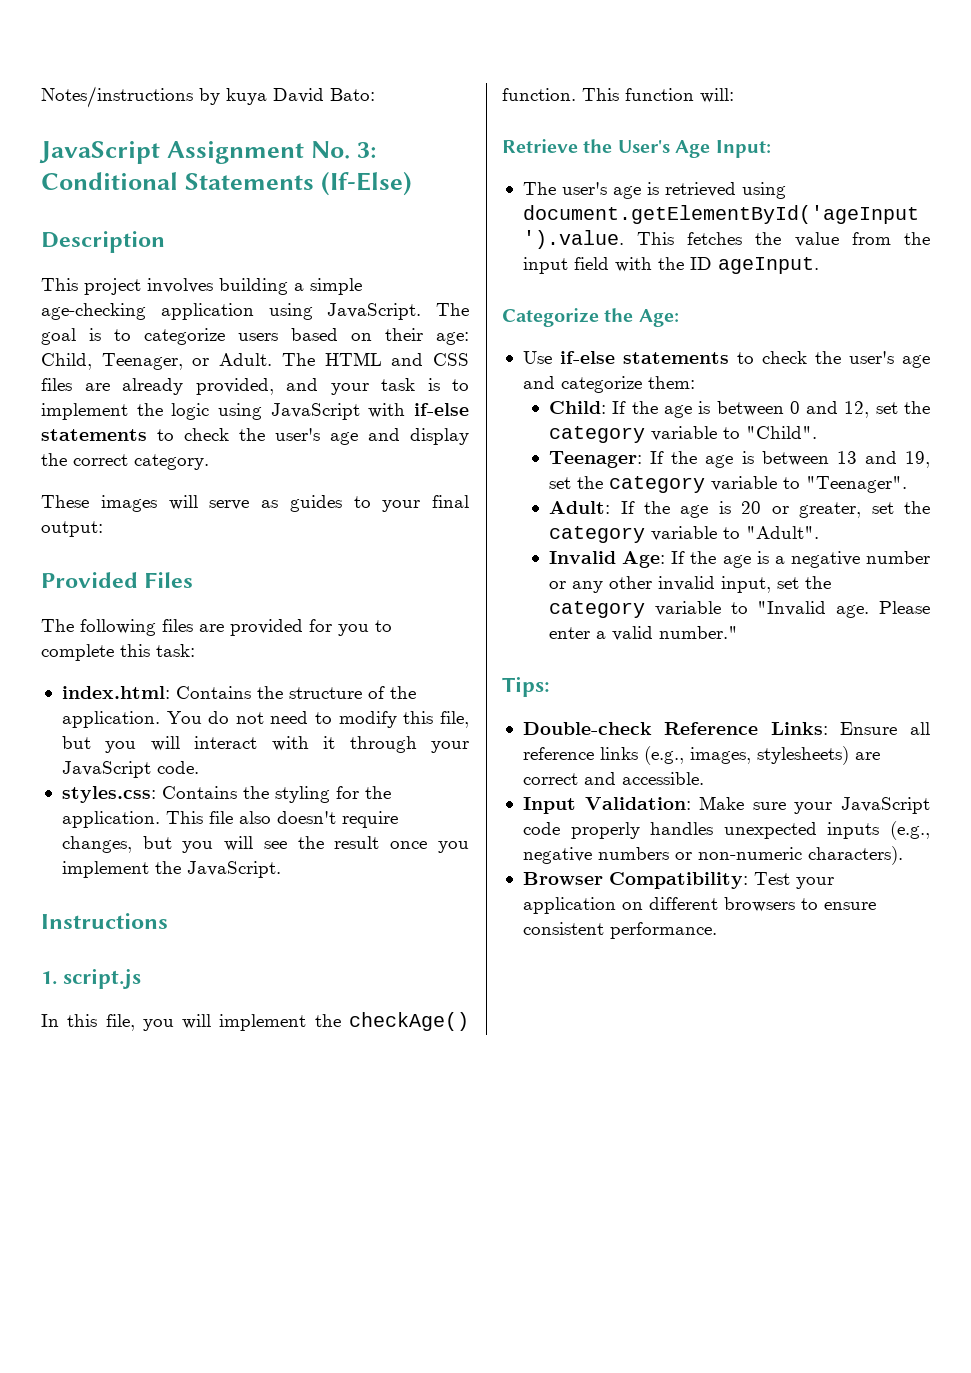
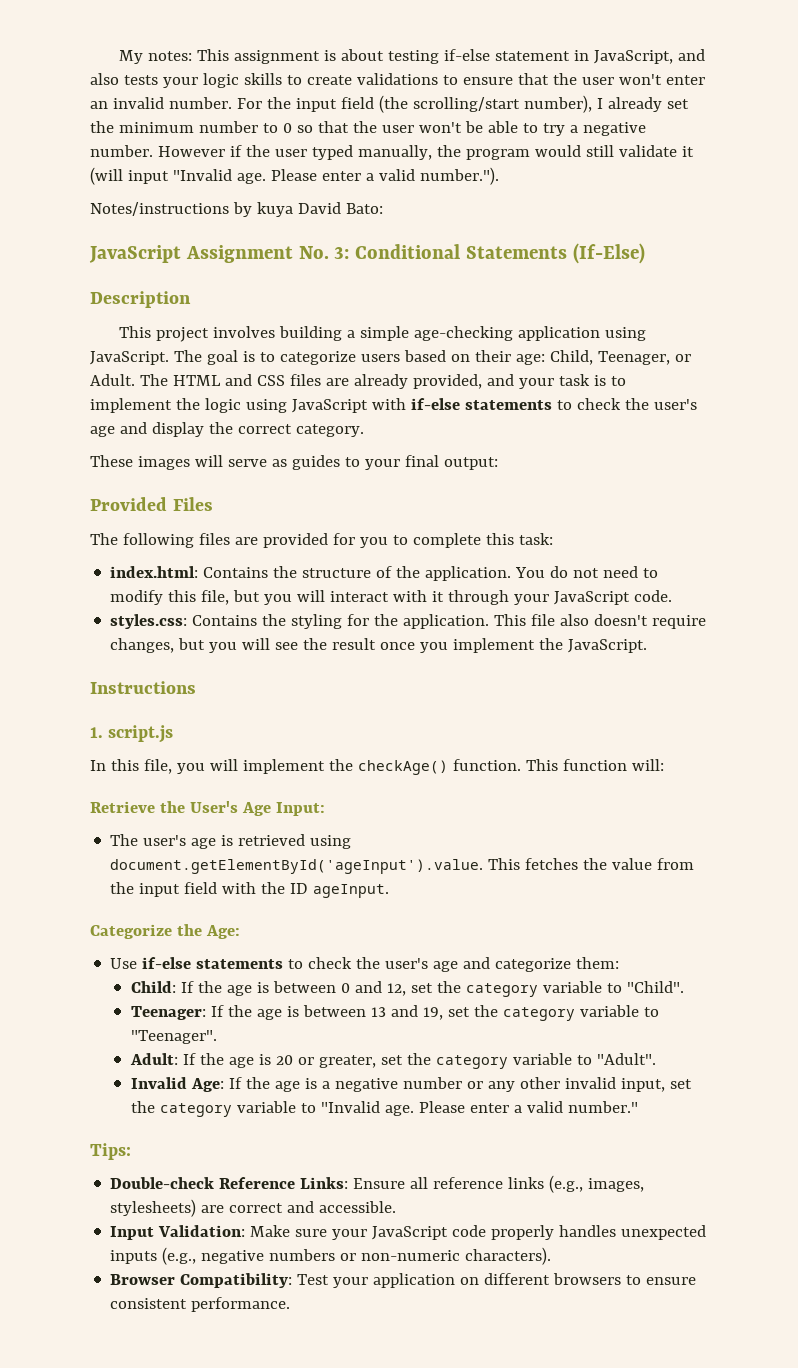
(41, 97) none -> [119,49,706,64] [90,73,705,88] [90,95,689,113] [90,121,646,136] [90,145,694,160] [90,167,499,185] My notes: This assignment is about testing if-else statement in JavaScript, and also tests your logic skills to create validations to ensure that the user won't enter an invalid number. For the input field (the scrolling/start number), I already set the minimum number to 0 so that the user won't be able to try a negative number. However if the user typed manually, the program would still validate it (will input "Invalid age. Please enter a valid number."). //

